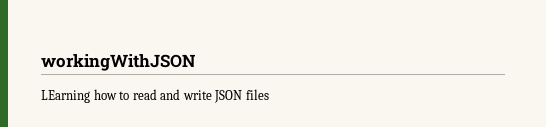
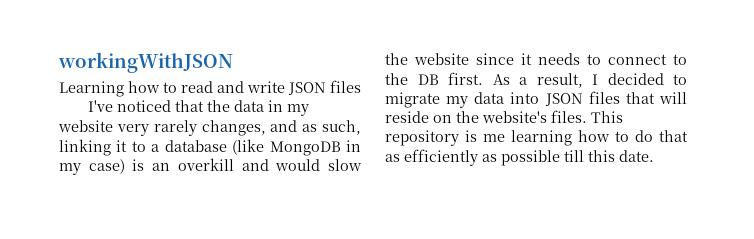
[41,90,90,103] LEarning -> [59,81,124,97] Learning
(269, 94) none -> [88,100,310,116] [58,120,362,136] [59,139,361,156] [59,158,362,175] [385,53,687,65] [385,72,687,88] [385,91,687,108] [385,110,623,123] [385,130,688,146] [385,149,654,166] // I've noticed that the data in my website very rarely changes, and as such, linking it to a database (like MongoDB in my case) is an overkill and would slow the website since it needs to connect to the DB first. As a result, I decided to migrate my data into JSON files that will reside on the website's files. This repository is me learning how to do that as efficiently as possible till this date.

